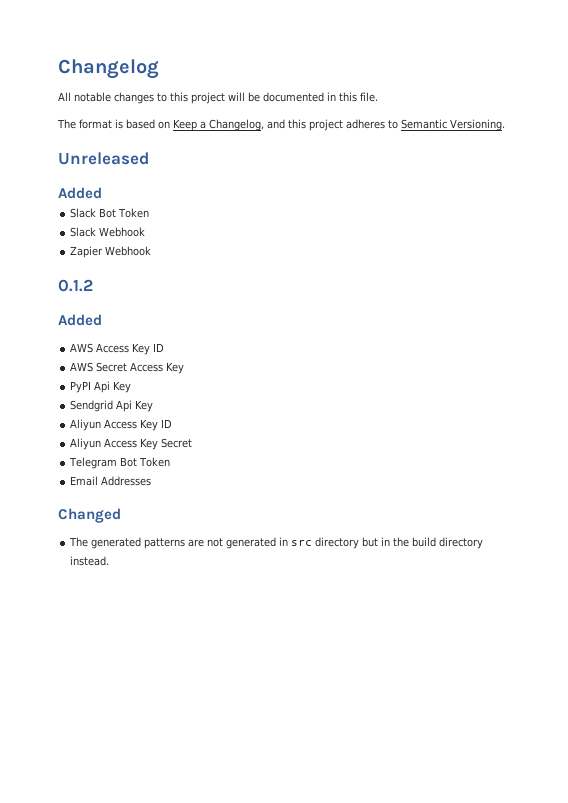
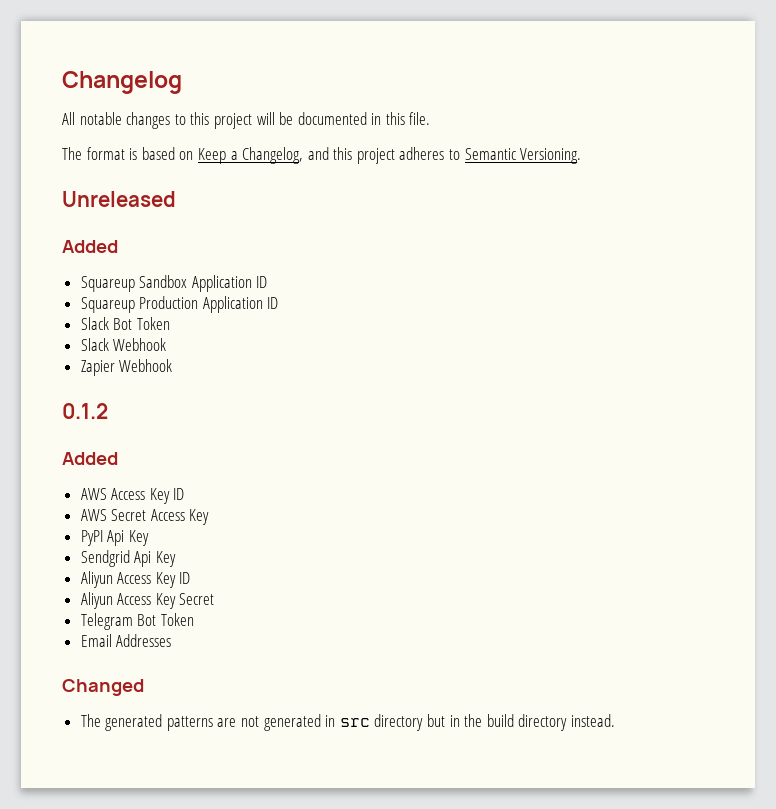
(102, 193) none -> [80,275,268,292] [80,296,279,313] // Squareup Sandbox Application ID // Squareup Production Application ID

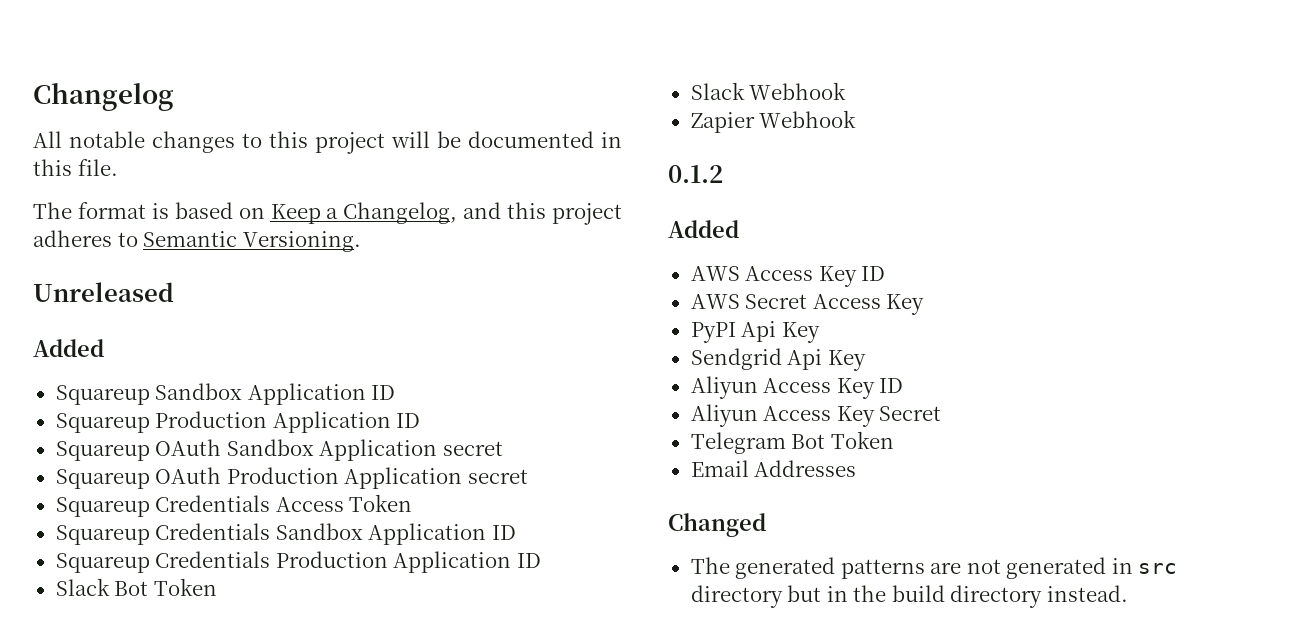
(279, 303) none -> [55,439,503,461] [55,467,528,489] [55,494,413,517] [55,523,516,545] [55,551,541,573] // Squareup OAuth Sandbox Application secret // Squareup OAuth Production Application secret // Squareup Credentials Access Token // Squareup Credentials Sandbox Application ID // Squareup Credentials Production Application ID

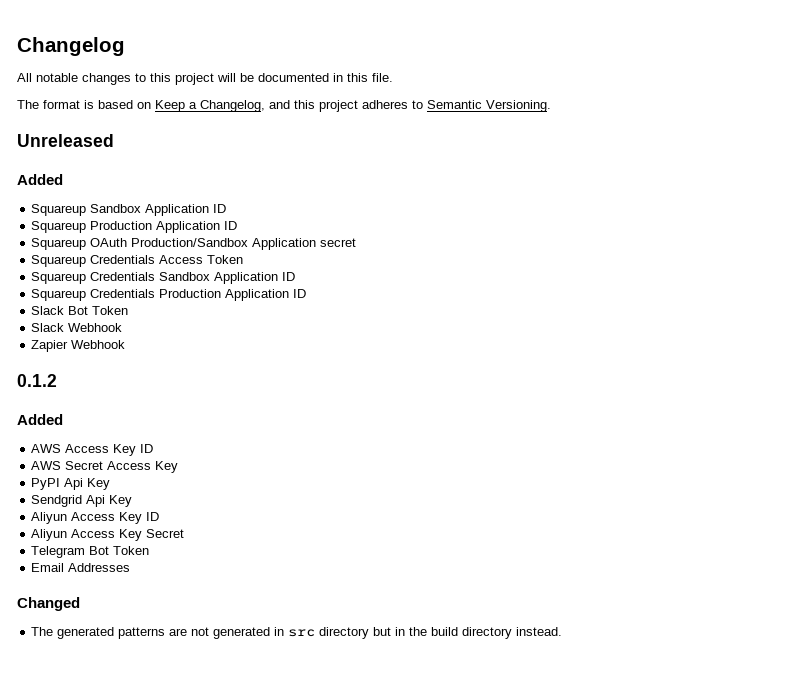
[226,439,503,461] [55,467,339,489] Sandbox Application secret // Squareup OAuth Production -> [131,238,249,247] Production/Sandbox

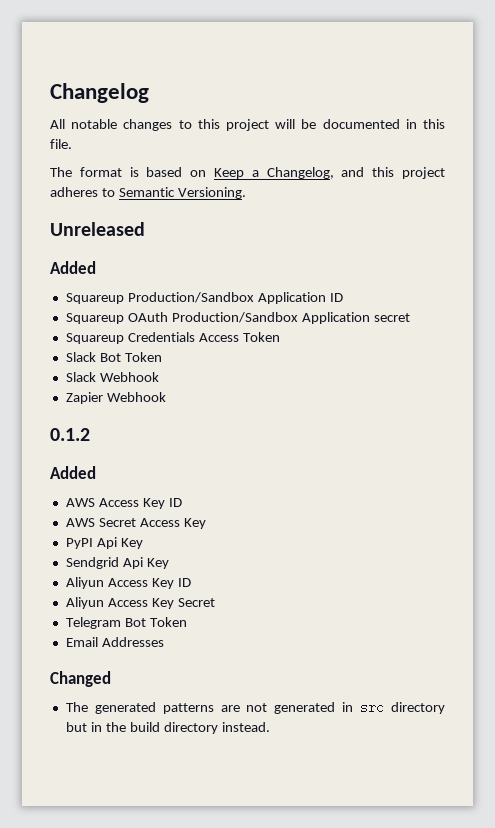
[90,204,227,216] [31,221,153,233] Sandbox Application ID // Squareup Production -> [127,292,254,303] Production/Sandbox
[31,272,296,284] [31,289,307,301] // Squareup Credentials Sandbox Application ID // Squareup Credentials Production Application ID -> (280, 337) none

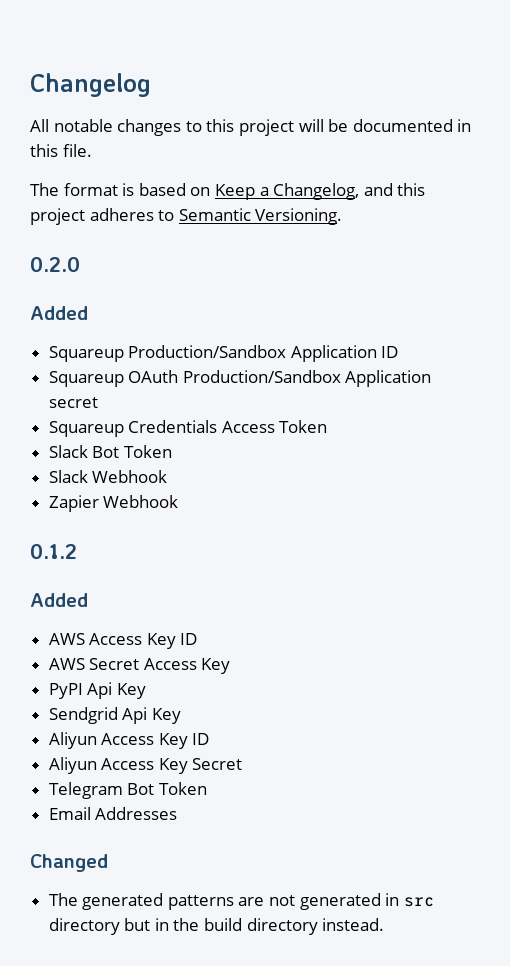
[50,222,145,236] Unreleased -> [30,256,80,272] 0.2.0

